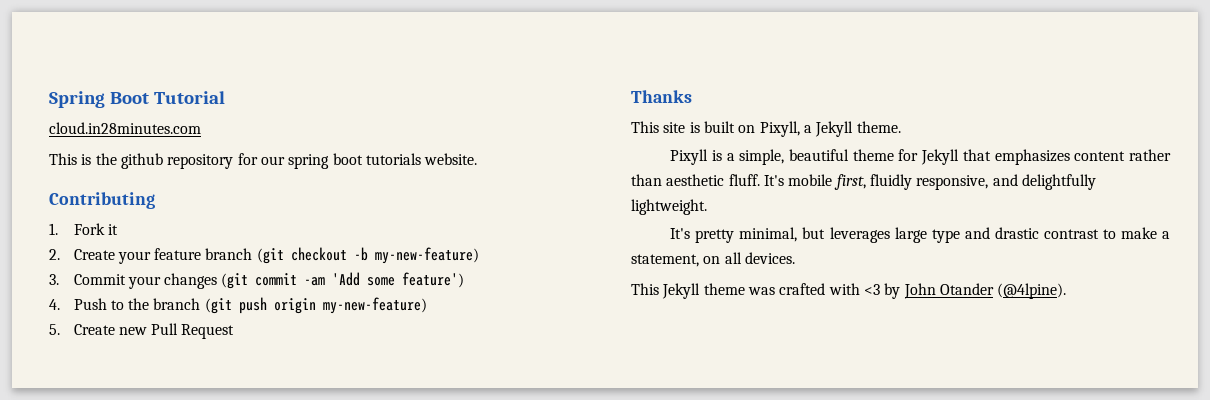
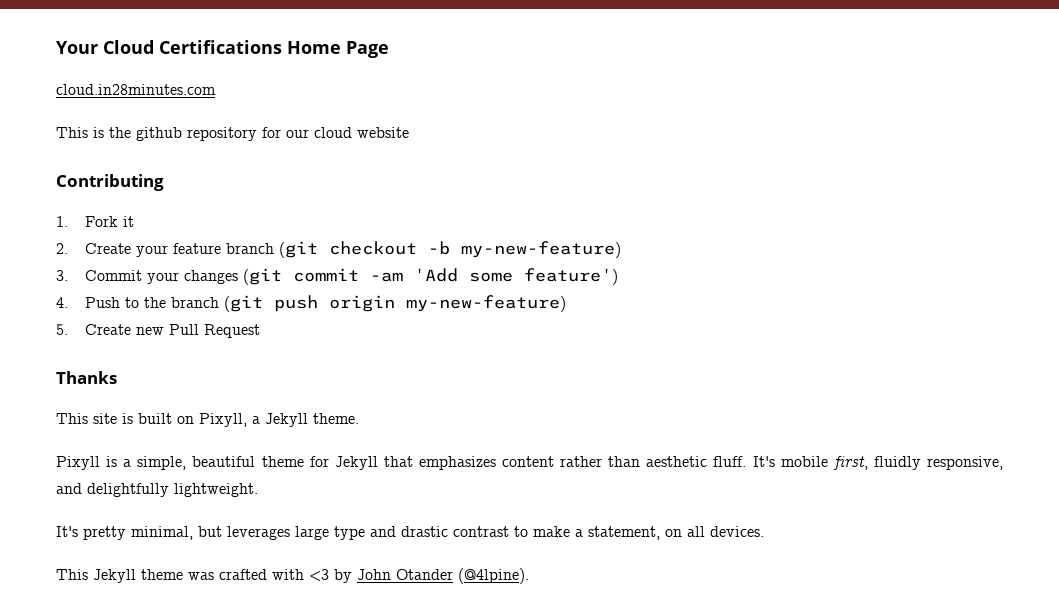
[49,91,225,108] Spring Boot Tutorial -> [56,40,389,58] Your Cloud Certifications Home Page
[288,153,478,169] spring boot tutorials website. -> [314,127,409,138] cloud website

